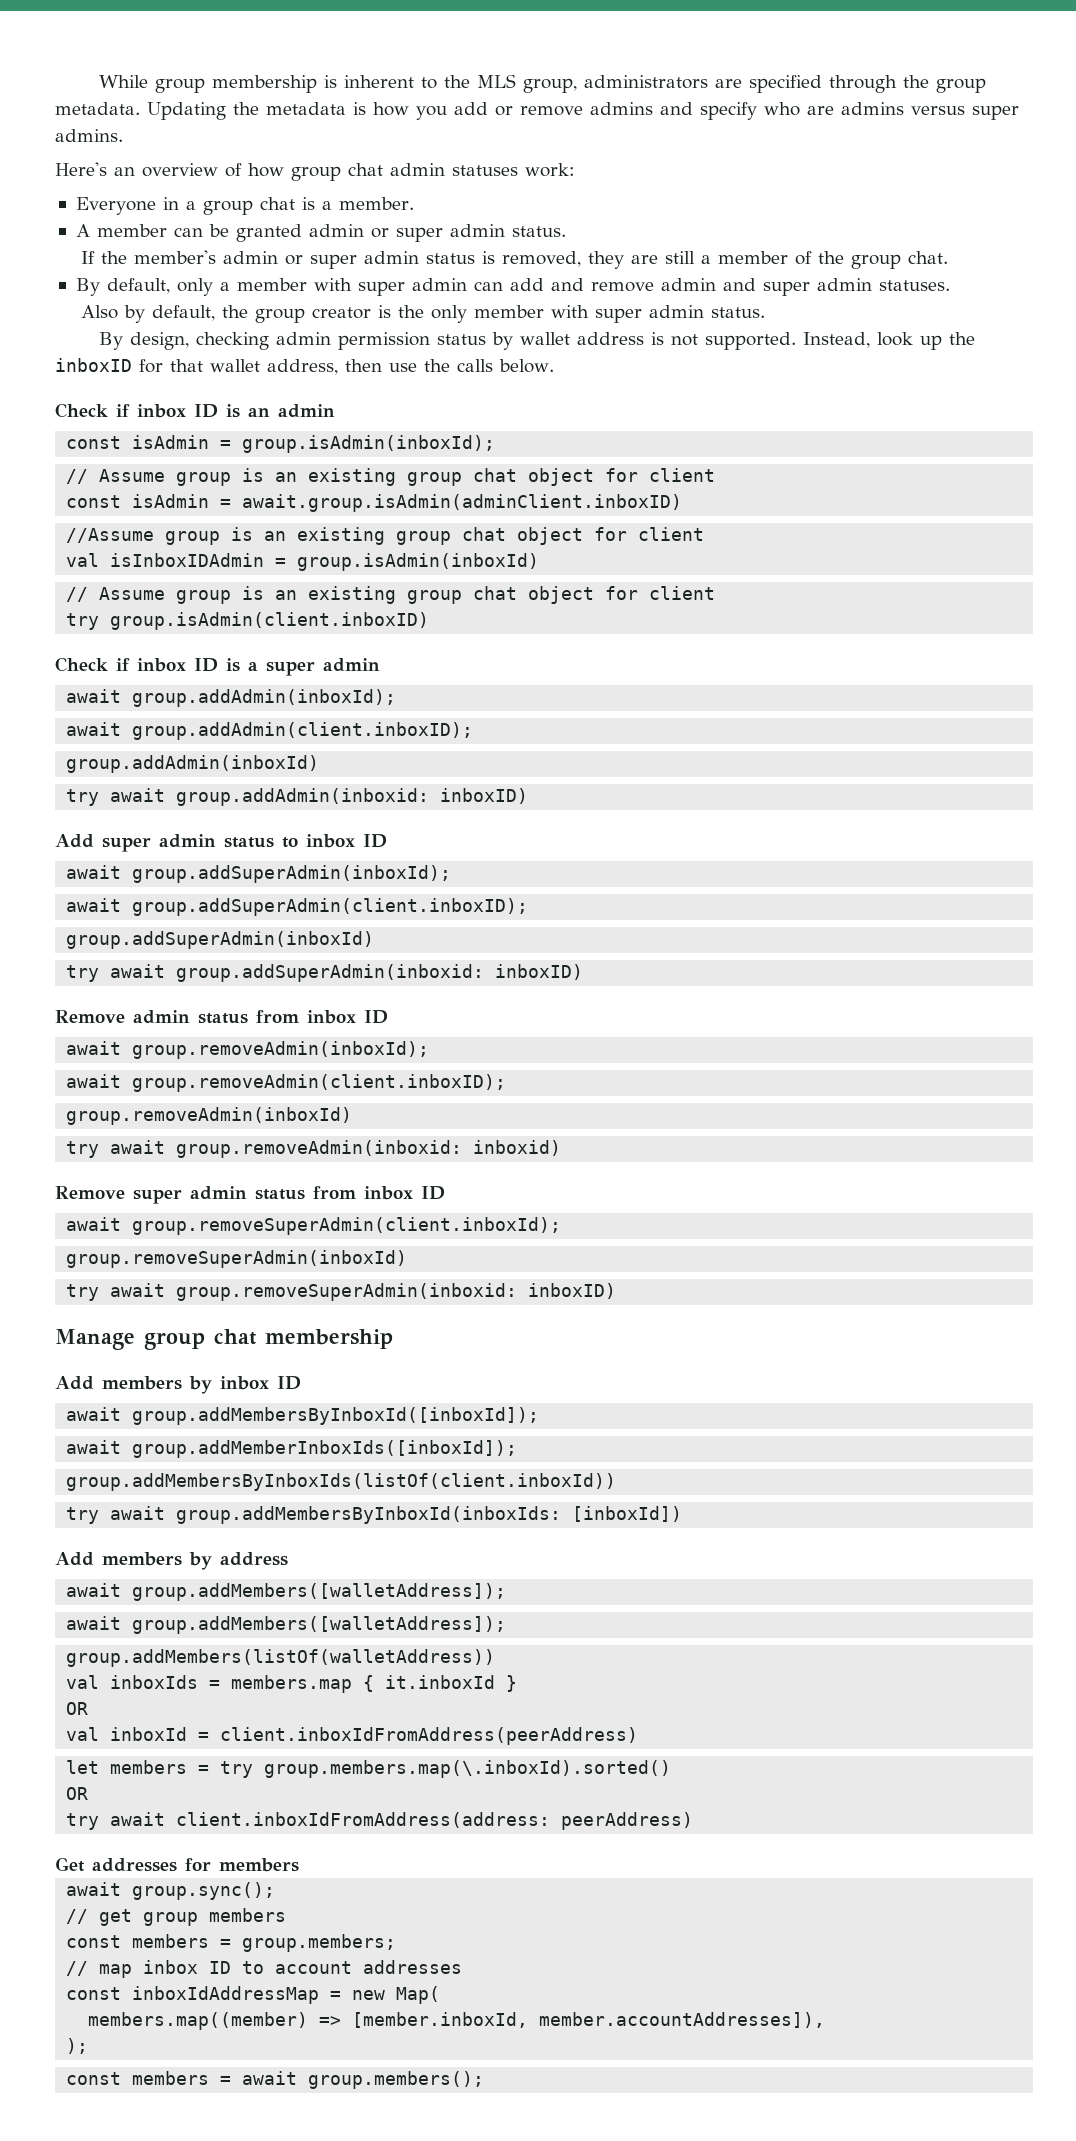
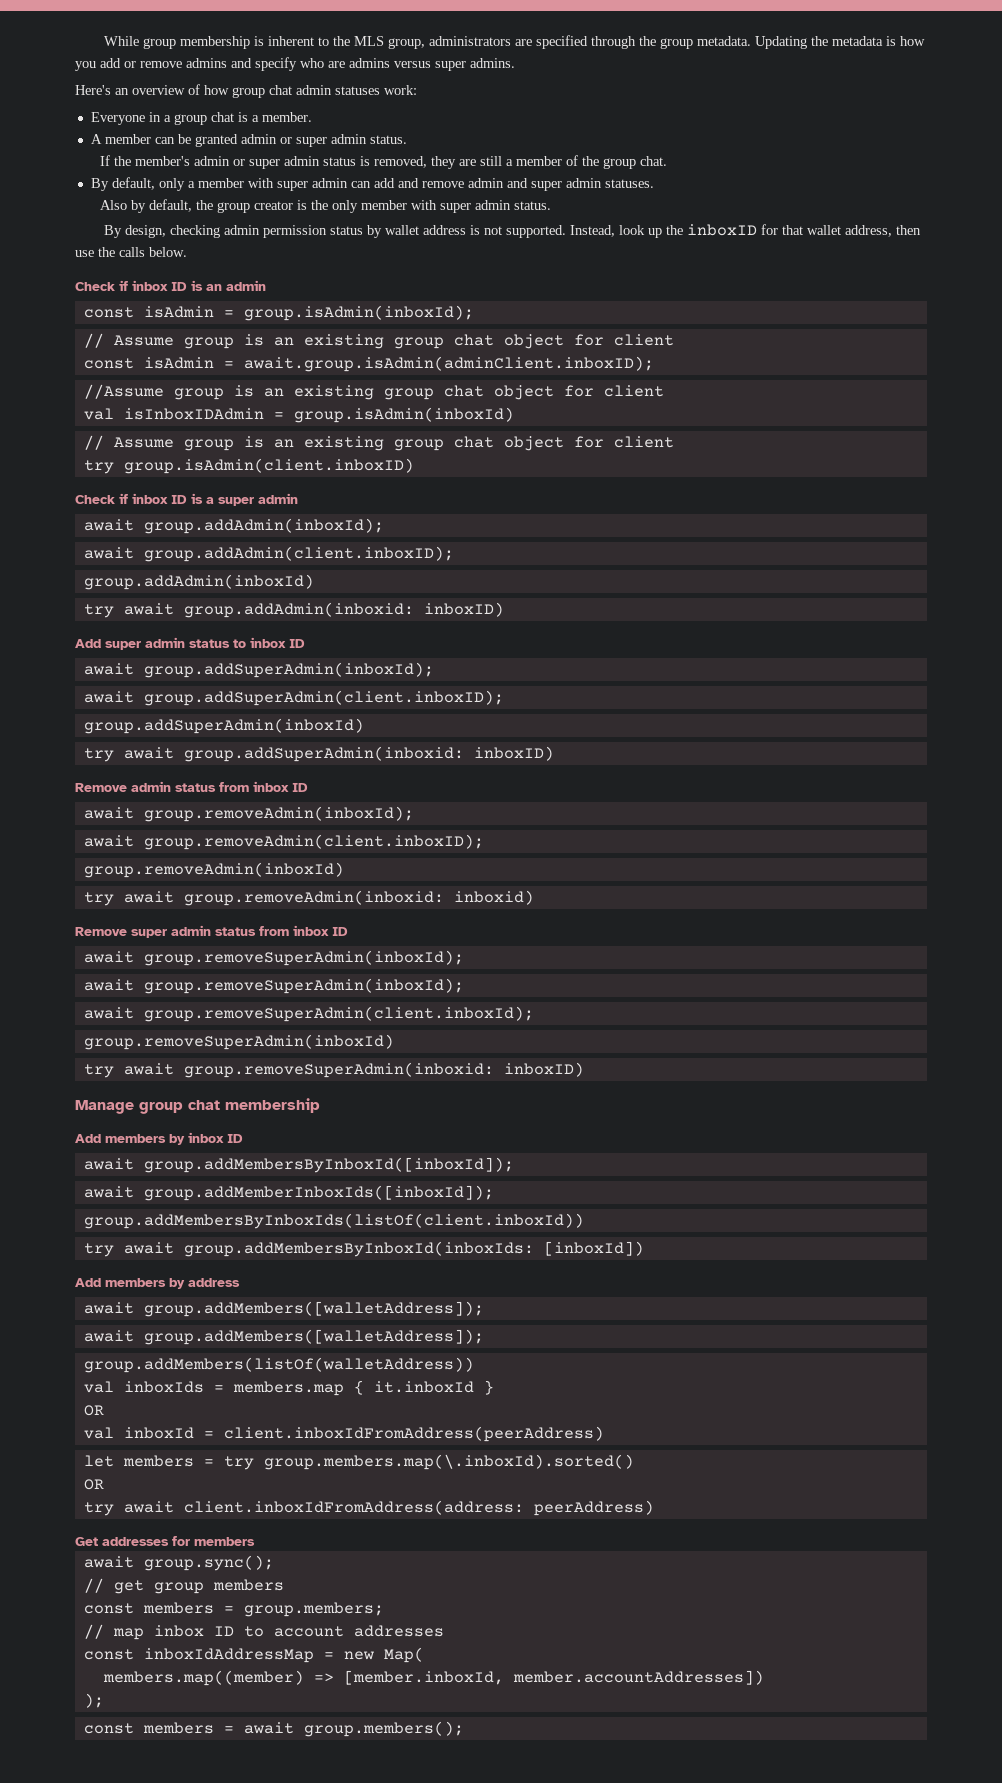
[242,494,683,512] await.group.isAdmin(adminClient.inboxID) -> [243,356,654,372] await.group.isAdmin(adminClient.inboxID);
(445, 1193) none -> [83,950,464,966] [83,978,464,994] // await group.removeSuperAdmin(inboxId); // await group.removeSuperAdmin(inboxId);
[539,2012,826,2028] member.accountAddresses]), -> [512,1670,764,1685] member.accountAddresses])

